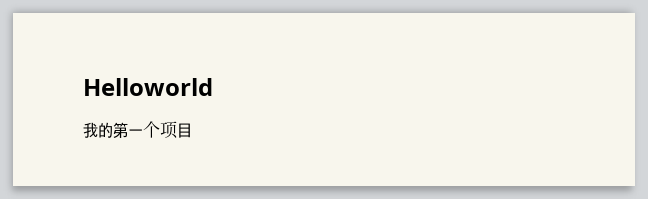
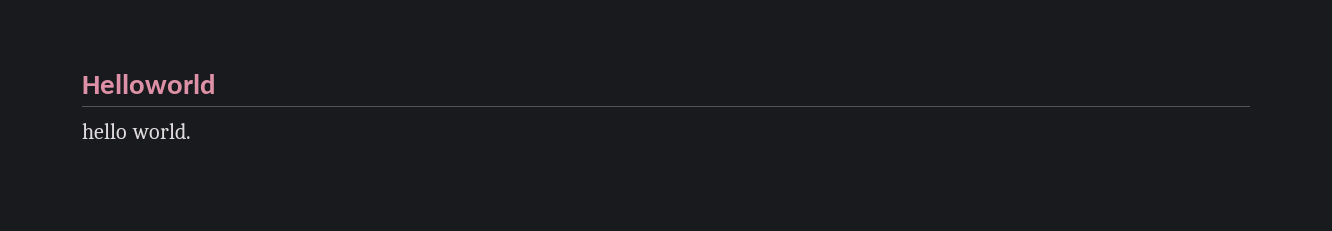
[83,121,192,139] 我的第一个项目 -> [82,123,191,139] hello world.

